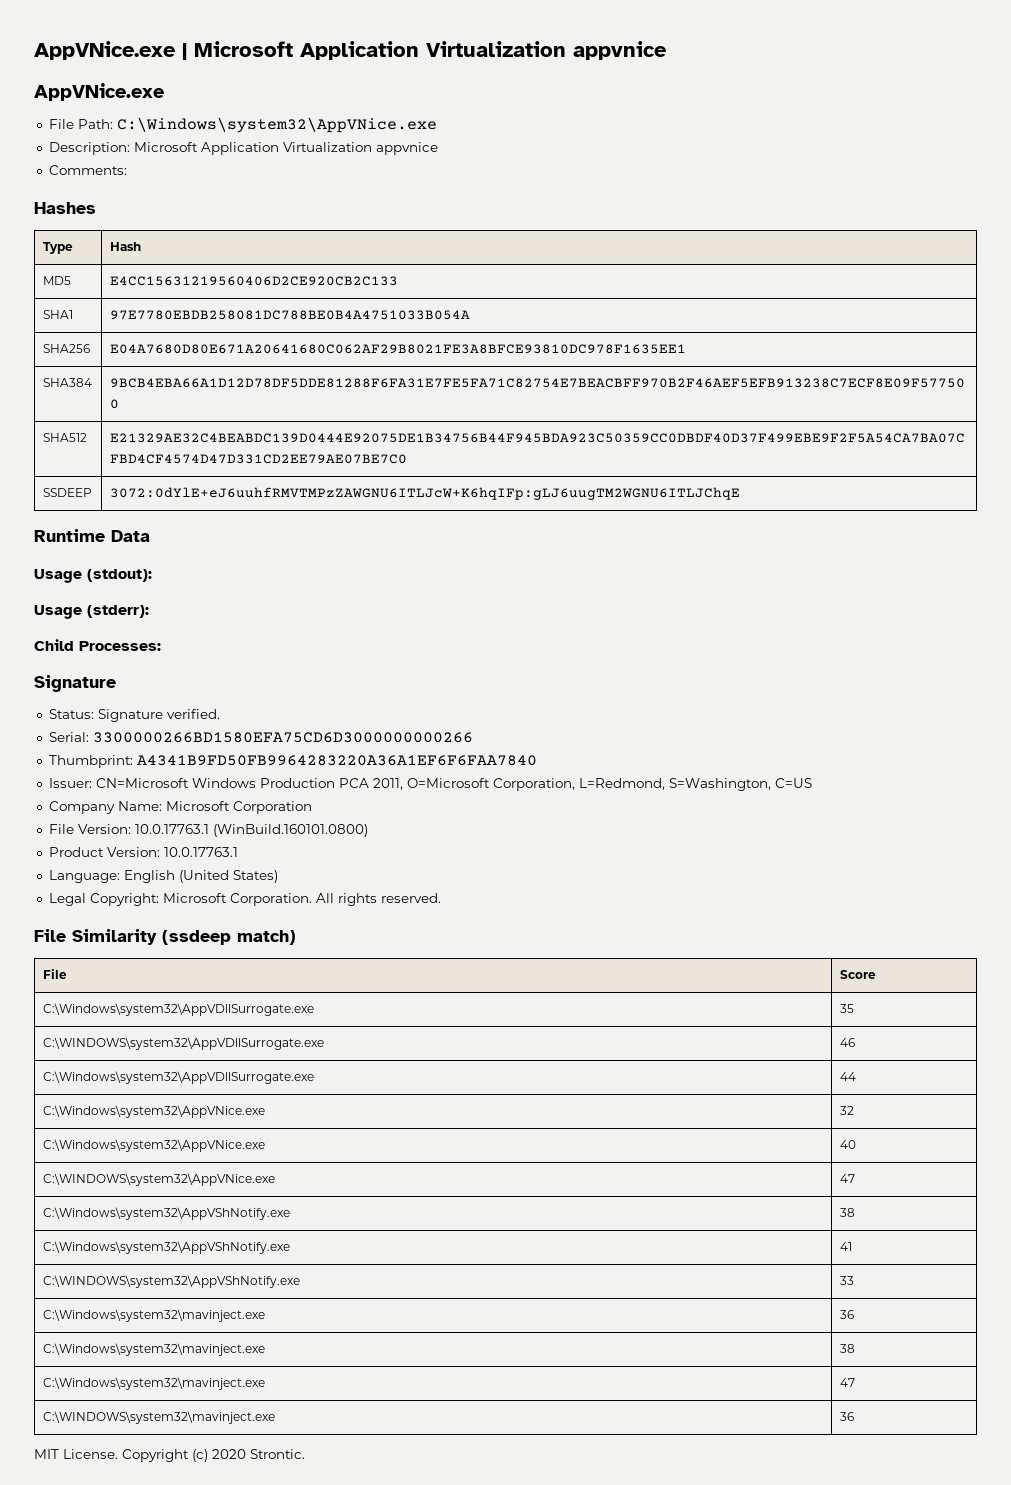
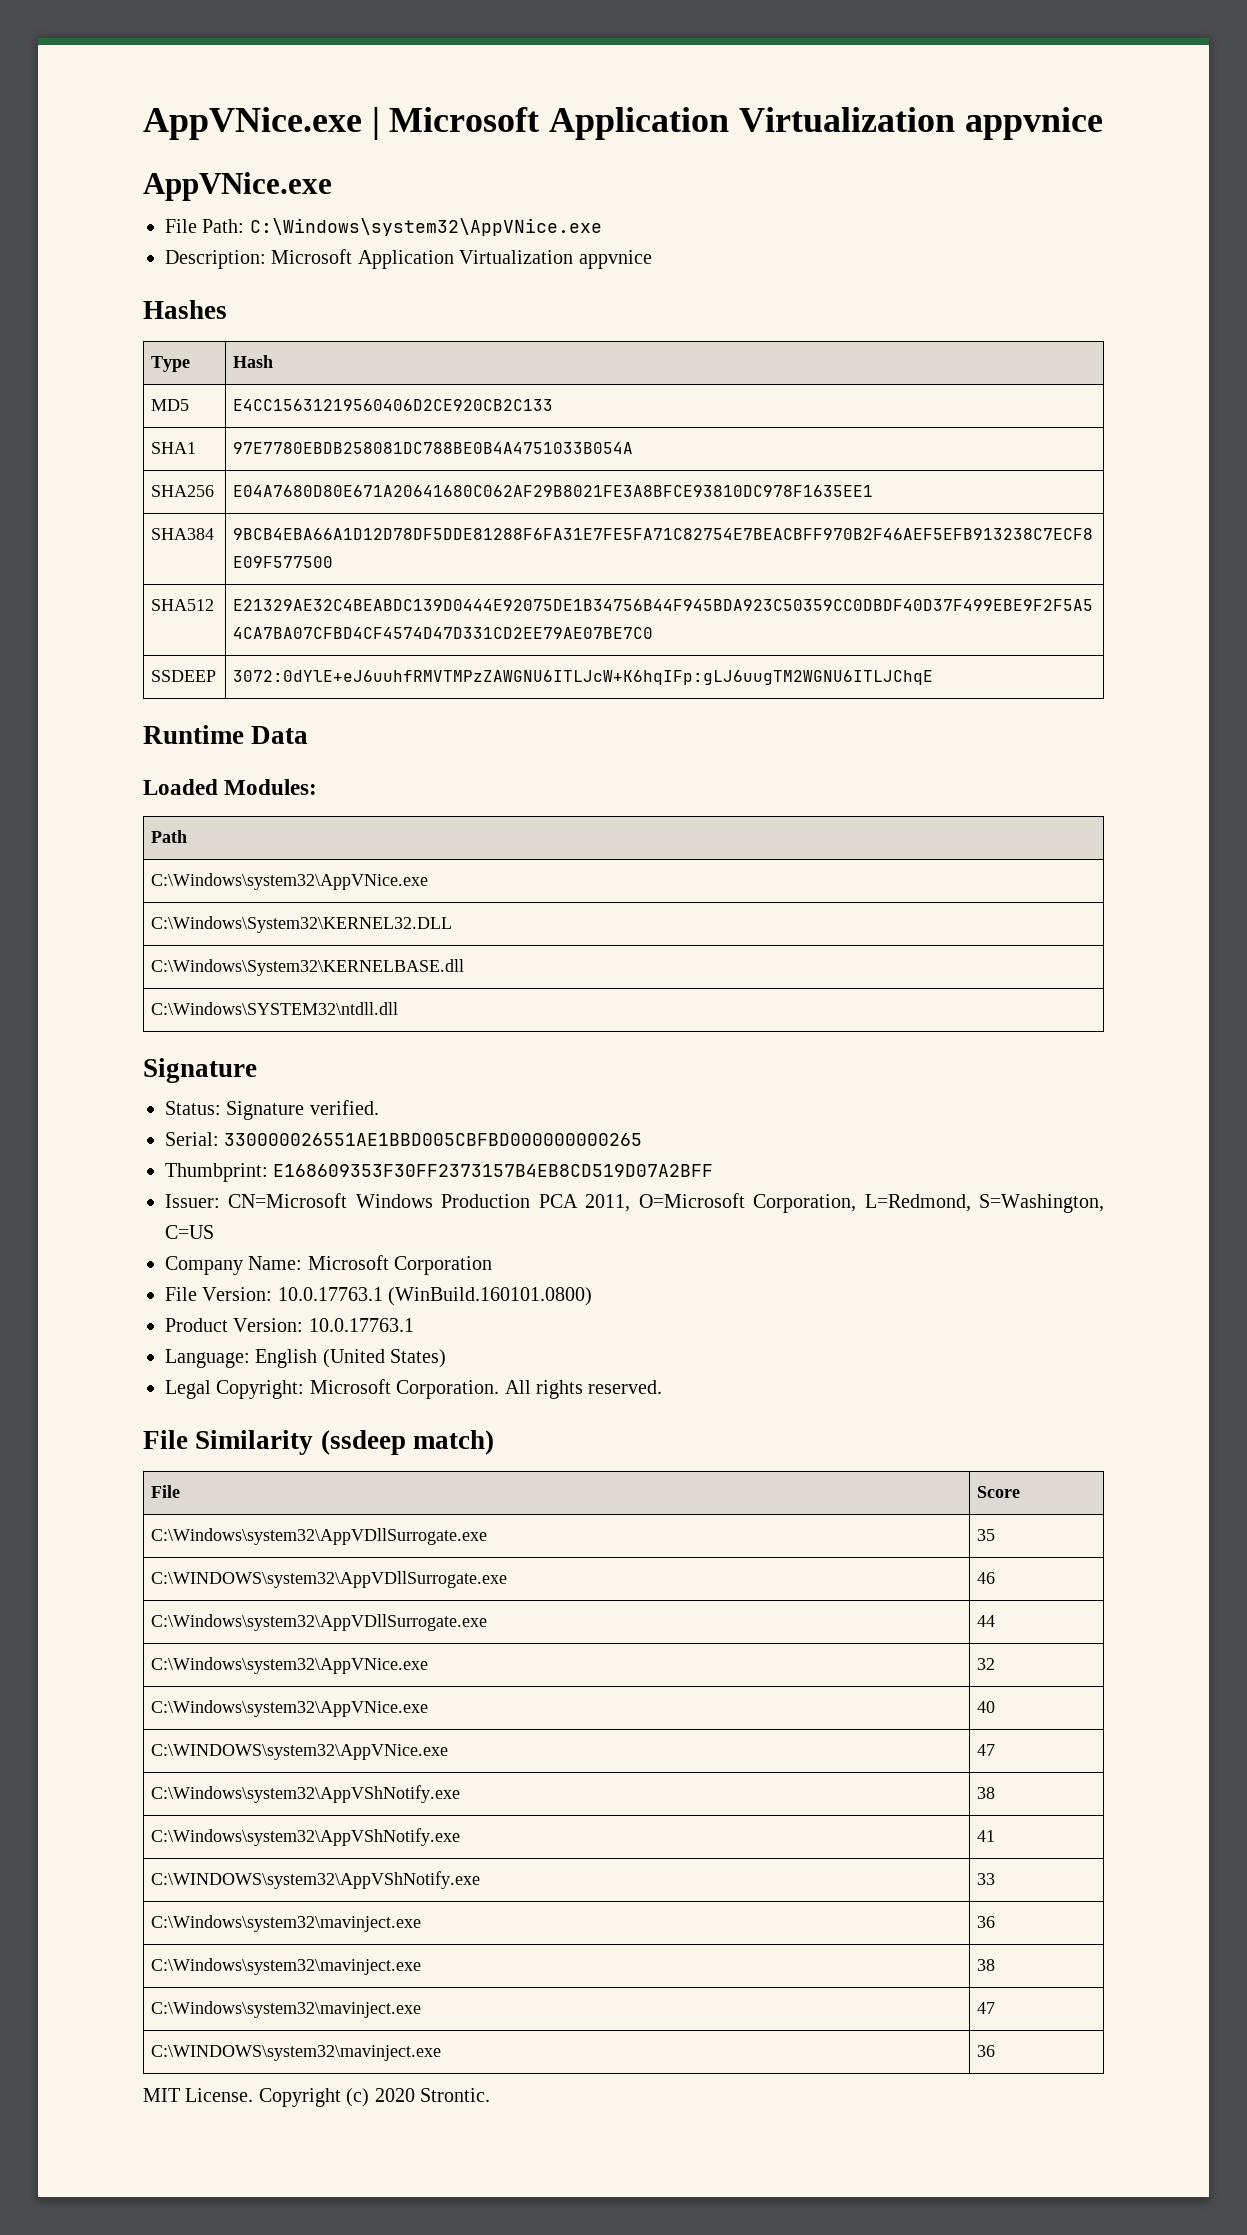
[48,165,127,175] // Comments: -> (652, 259) none
[34,569,152,583] [34,605,149,619] [34,639,161,651] Usage (stdout): // Usage (stderr): // Child Processes: -> [143,779,318,795] [151,830,188,843] [151,873,429,890] [151,916,453,933] [151,959,465,976] [151,1002,399,1015] Loaded Modules: // Path // C:\Windows\system32\AppVNice.exe // C:\Windows\System32\KERNEL32.DLL // C:\Windows\System32\KERNELBASE.dll // C:\Windows\SYSTEM32\ntdll.dll
[92,732,473,743] 3300000266BD1580EFA75CD6D3000000000266 -> [224,1133,643,1146] 330000026551AE1BBD005CBFBD000000000265
[136,755,537,766] A4341B9FD50FB9964283220A36A1EF6F6FAA7840 -> [273,1164,714,1177] E168609353F30FF2373157B4EB8CD519D07A2BFF

